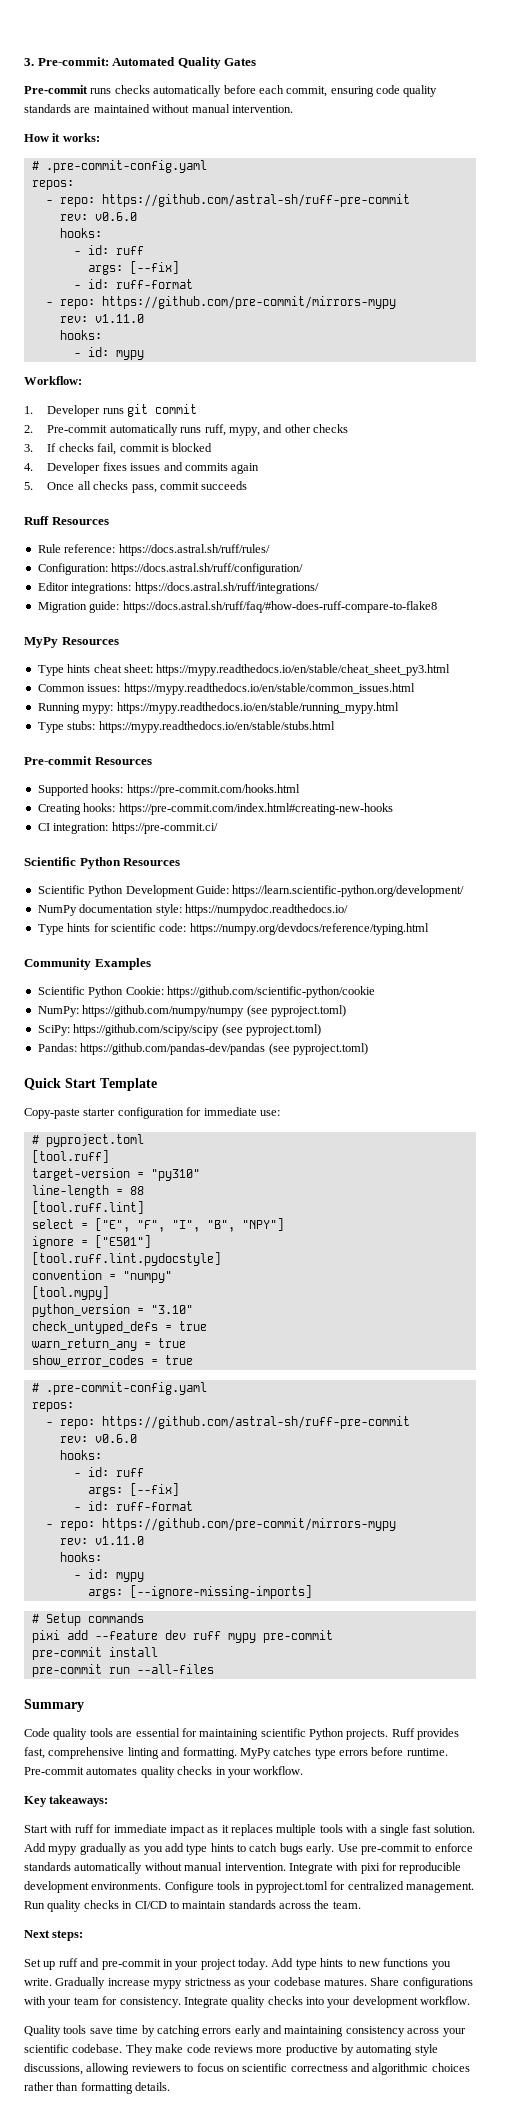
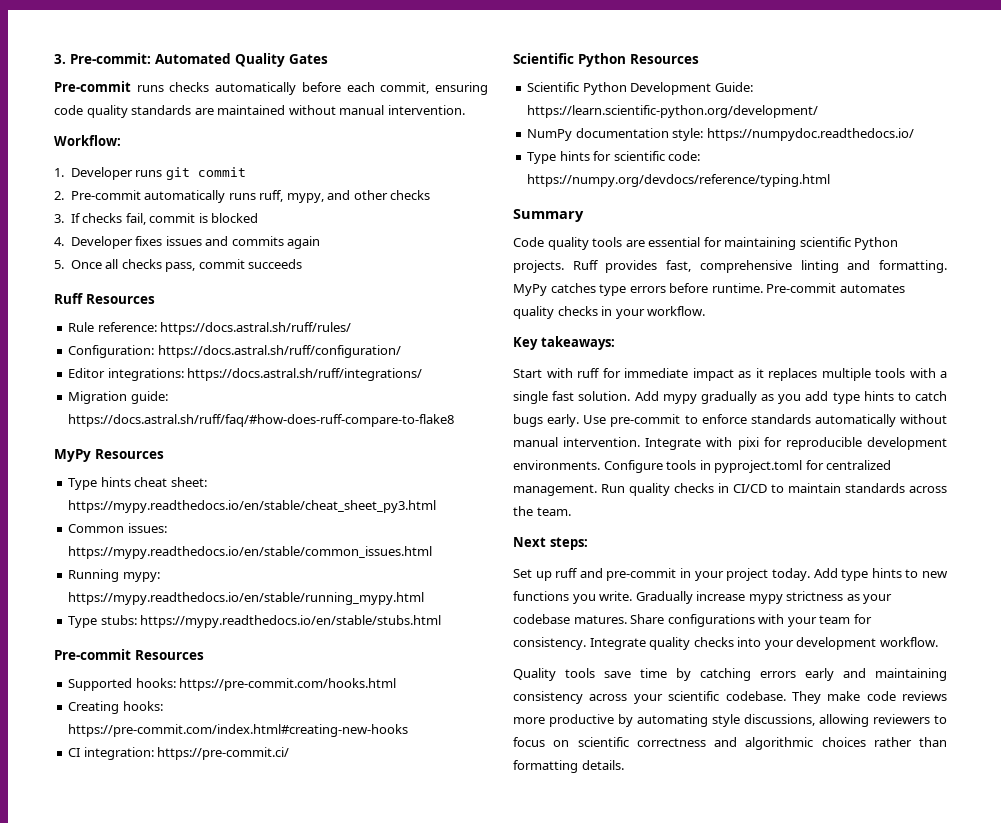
[24,133,100,142] [31,160,207,173] [31,180,74,190] [45,194,410,207] [59,212,137,221] [59,228,102,238] [73,245,144,255] [87,261,179,275] [73,279,193,289] [45,296,396,309] [59,314,144,323] [59,330,102,340] [73,347,144,360] // How it works: // # .pre-commit-config.yaml // repos: // - repo: https://github.com/astral-sh/ruff-pre-commit // rev: v0.6.0 // hooks: // - id: ruff // args: [--fix] // - id: ruff-format // - repo: https://github.com/pre-commit/mirrors-mypy // rev: v1.11.0 // hooks: // - id: mypy -> (465, 110) none
[24,958,151,970] [37,986,375,998] [37,1005,346,1017] [37,1024,321,1036] [37,1043,368,1055] [24,1078,157,1091] [24,1107,280,1119] [31,1134,144,1147] [31,1150,109,1163] [31,1168,200,1181] [31,1185,144,1198] [31,1201,144,1214] [31,1218,284,1232] [31,1235,151,1249] [31,1252,221,1266] [31,1270,172,1283] [31,1286,109,1300] [31,1304,193,1317] [31,1321,207,1334] [31,1338,186,1351] [31,1355,193,1367] [31,1382,207,1395] [31,1402,74,1412] [45,1416,410,1429] [59,1434,137,1443] [59,1450,102,1460] [73,1467,144,1477] [87,1483,179,1497] [73,1501,193,1511] [45,1518,396,1531] [59,1536,144,1545] [59,1552,102,1562] [73,1569,144,1582] [87,1585,312,1599] [31,1613,144,1626] [31,1630,333,1643] [31,1647,158,1660] [31,1664,214,1677] // Community Examples // Scientific Python Cookie: https://github.com/scientific-python/cookie // NumPy: https://github.com/numpy/numpy (see pyproject.toml) // SciPy: https://github.com/scipy/scipy (see pyproject.toml) // Pandas: https://github.com/pandas-dev/pandas (see pyproject.toml) // Quick Start Template // Copy-paste starter configuration for immediate use: // # pyproject.toml // [tool.ruff] // target-version = "py310" // line-length = 88 // [tool.ruff.lint] // select = ["E", "F", "I", "B", "NPY"] // ignore = ["E501"] // [tool.ruff.lint.pydocstyle] // convention = "numpy" // [tool.mypy] // python_version = "3.10" // check_untyped_defs = true // warn_return_any = true // show_error_codes = true // # .pre-commit-config.yaml // repos: // - repo: https://github.com/astral-sh/ruff-pre-commit // rev: v0.6.0 // hooks: // - id: ruff // args: [--fix] // - id: ruff-format // - repo: https://github.com/pre-commit/mirrors-mypy // rev: v1.11.0 // hooks: // - id: mypy // args: [--ignore-missing-imports] // # Setup commands // pixi add --feature dev ruff mypy pre-commit // pre-commit install // pre-commit run --all-files -> (831, 180) none

